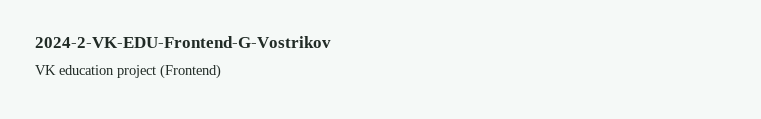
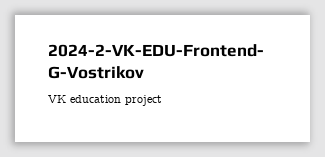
[160,64,221,79] (Frontend) -> (162, 100) none

